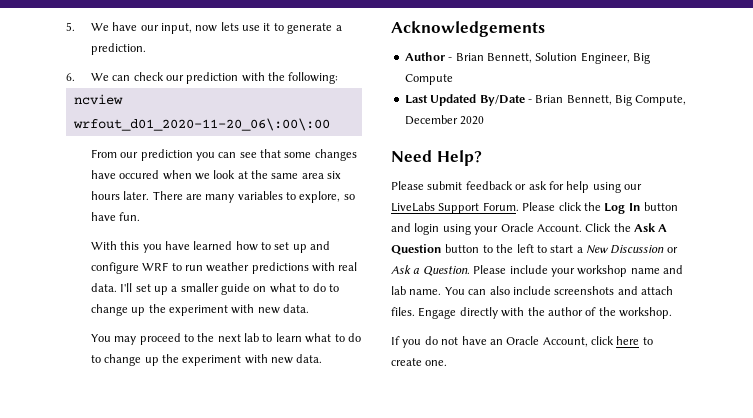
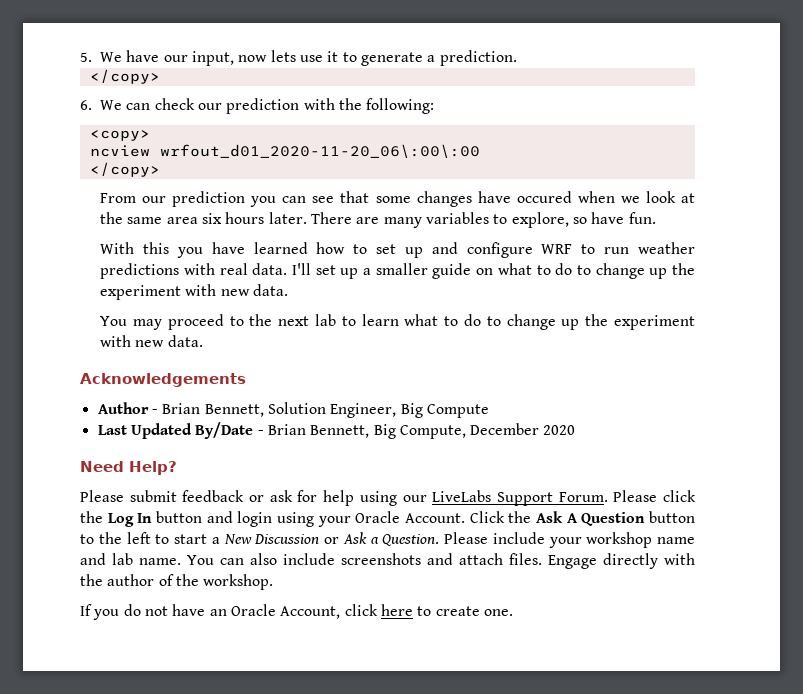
(146, 49) none -> [89,69,160,84] // </copy>
(339, 78) none -> [89,130,150,141] // <copy>
(330, 124) none -> [89,162,160,177] // </copy>

